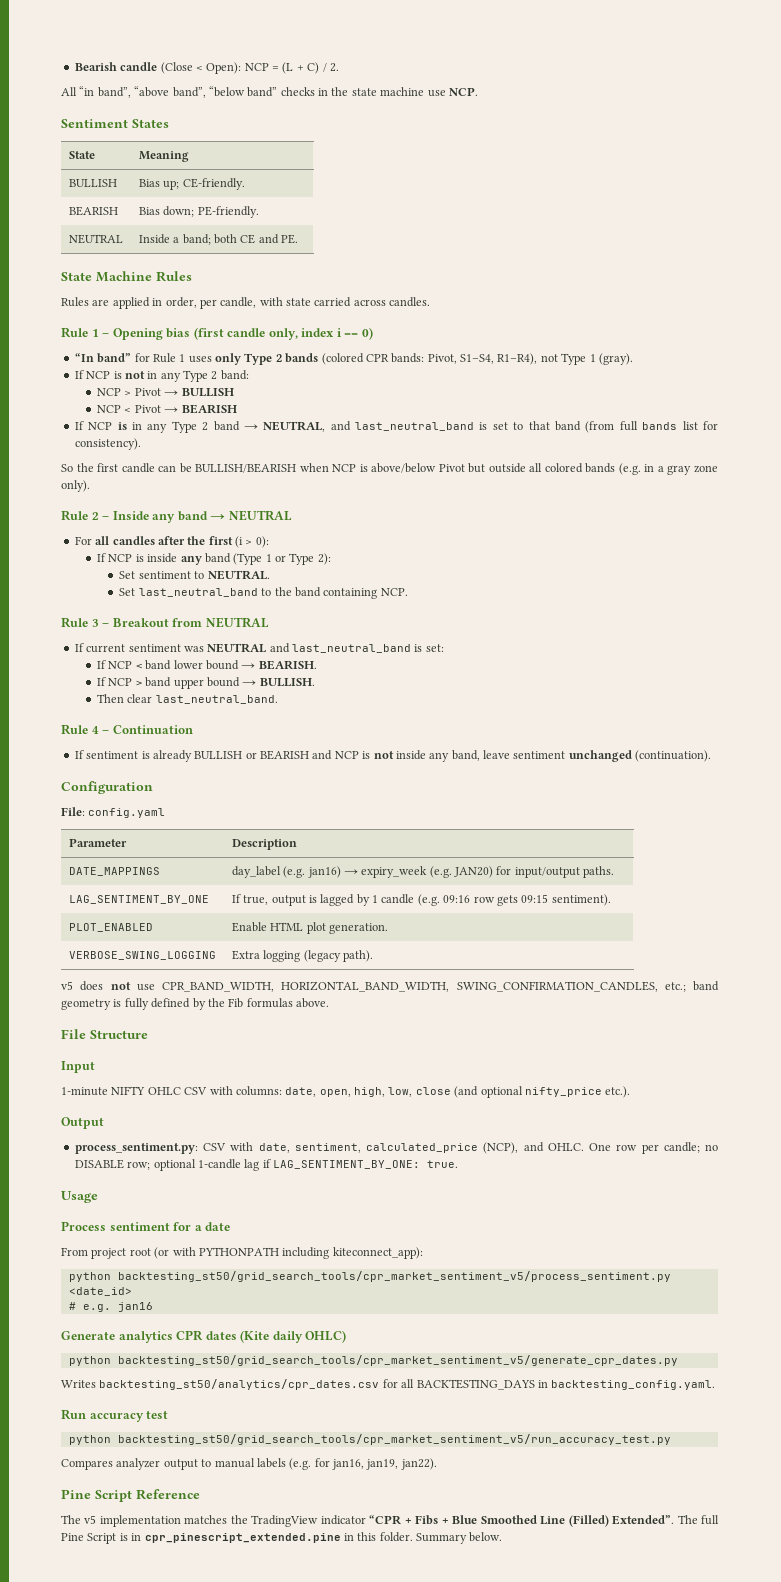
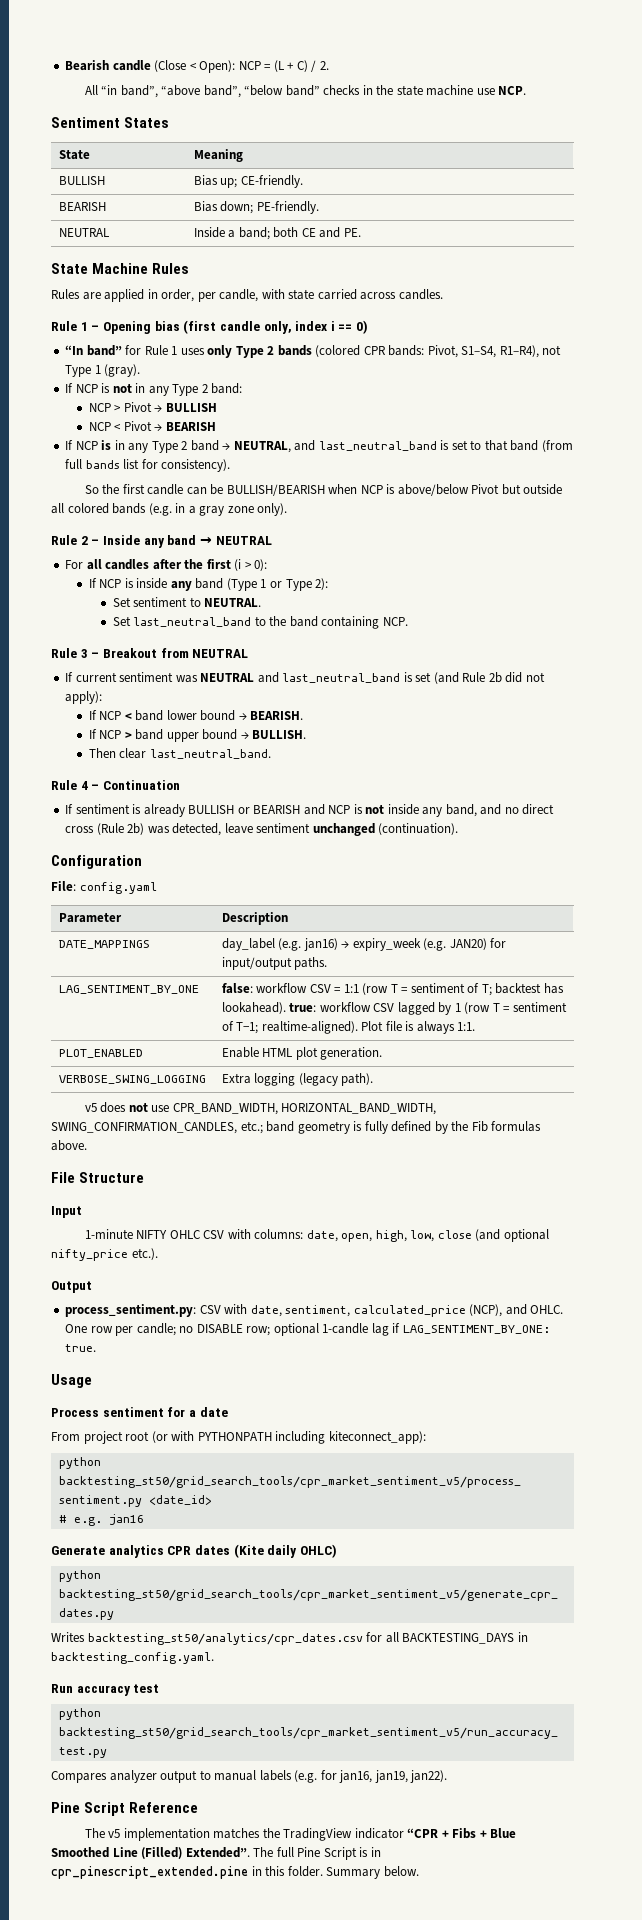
[425,644,444,652] set: -> [415,672,545,684] [65,691,103,704] set (and Rule 2b did not apply):
(480, 755) none -> [480,804,555,815] [65,823,222,836] and no direct cross (Rule 2b) was detected,
[231,894,611,906] If true, output is lagged by 1 candle (e.g. 09:16 row gets 09:15 sentiment). -> [221,983,564,996] [221,1002,567,1015] [221,1021,476,1034] false: workflow CSV = 1:1 (row T = sentiment of T; backtest has lookahead). true: workflow CSV lagged by 1 (row T = sentiment of T−1; realtime-aligned). Plot file is always 1:1.

